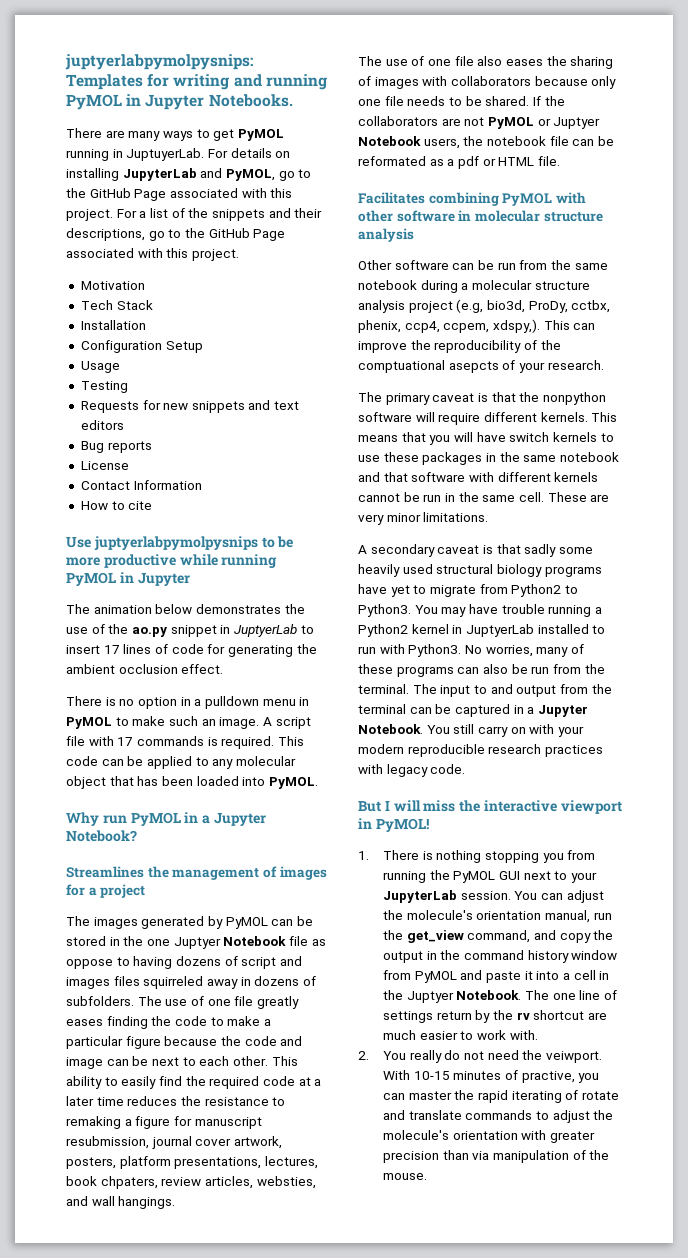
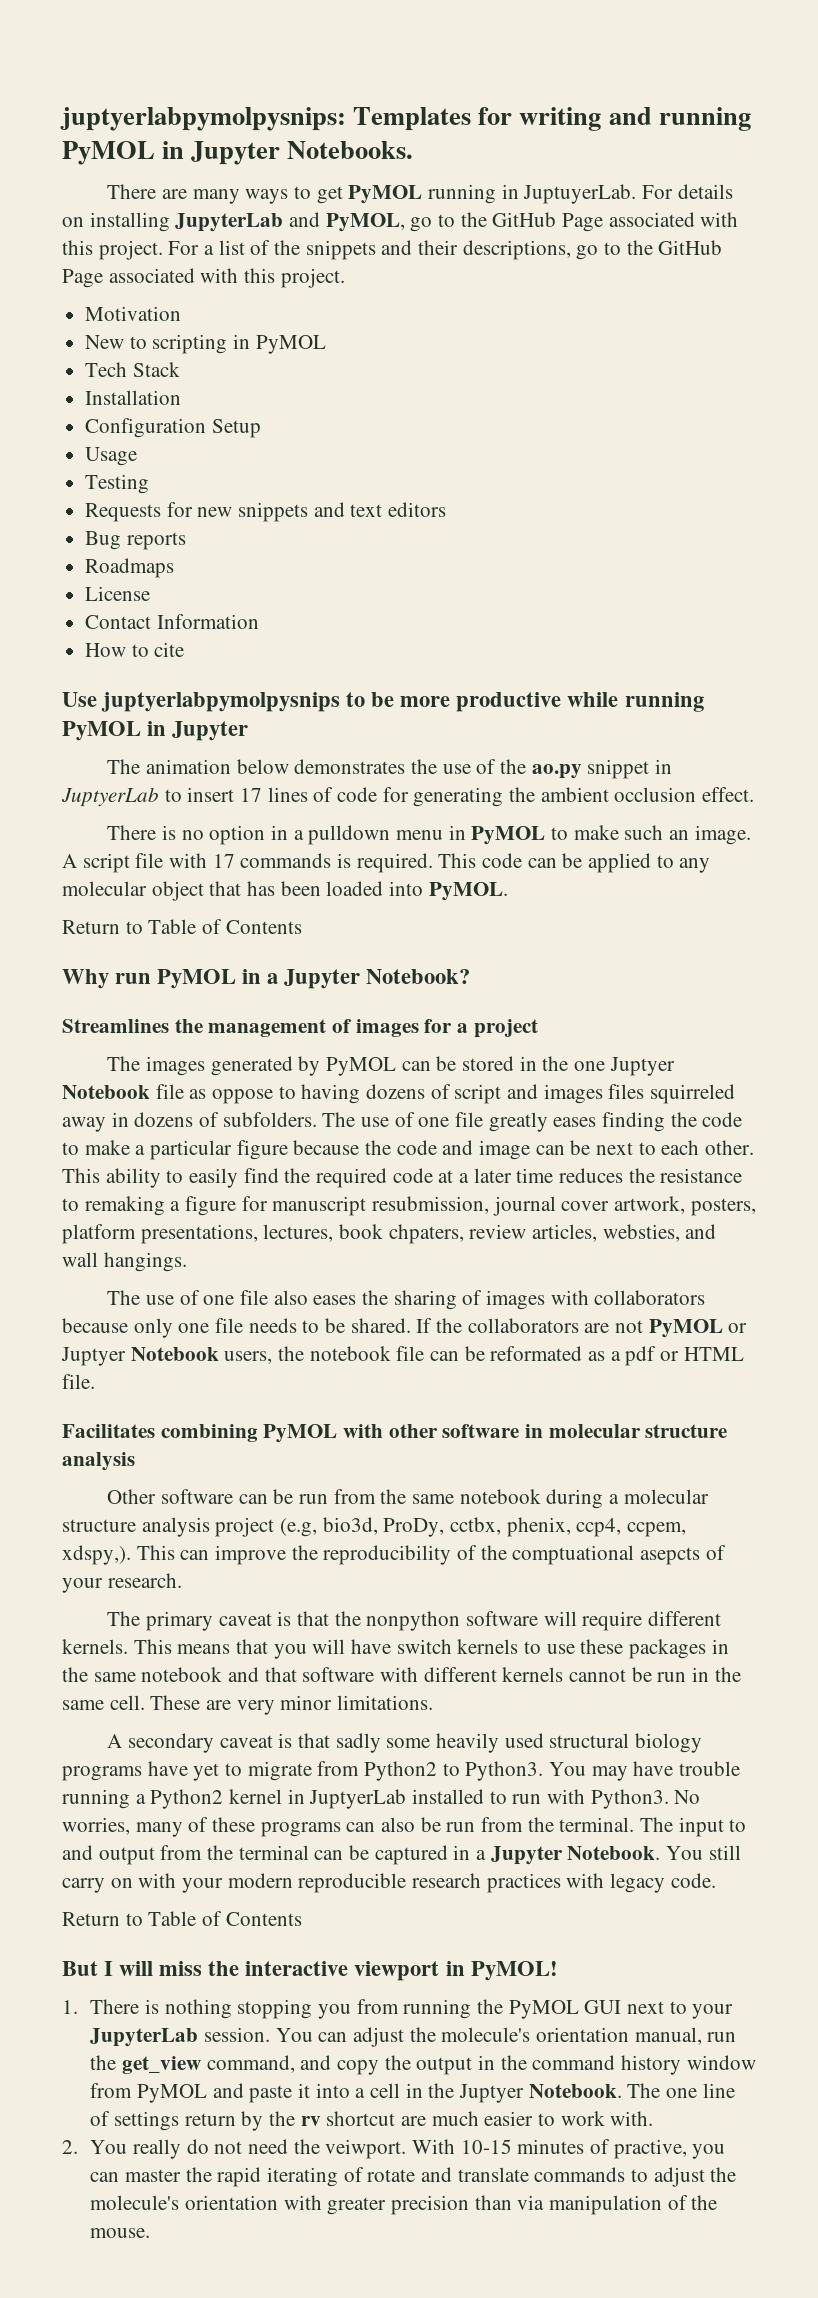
(145, 285) none -> [85,334,326,354] // New to scripting in PyMOL
(152, 447) none -> [85,558,175,578] // Roadmaps
(318, 783) none -> [62,919,302,934] // Return to Table of Contents
(466, 769) none -> [62,1911,302,1926] // Return to Table of Contents

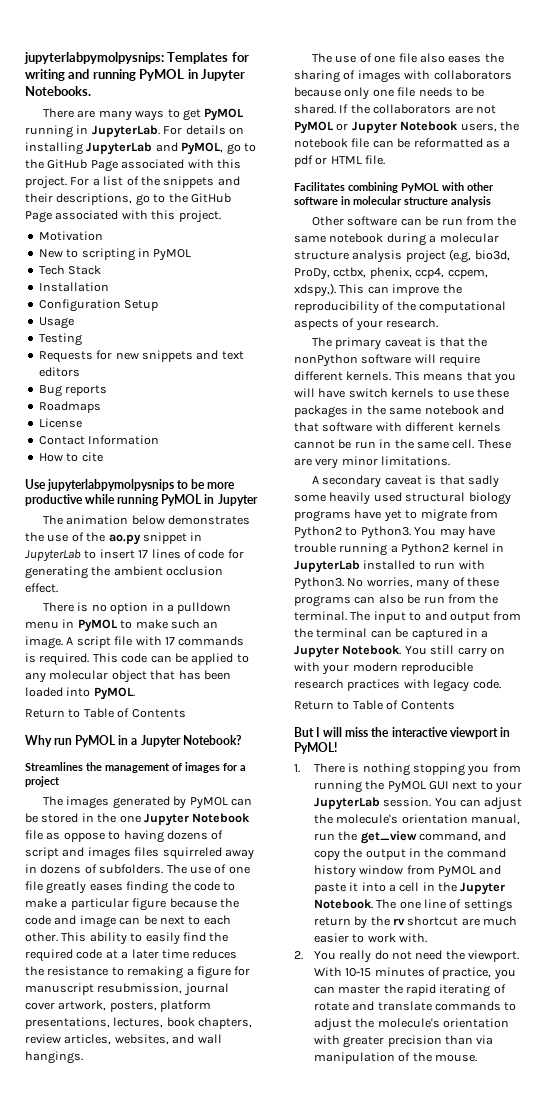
[60,107,346,131] juptyerlabpymolpysnips: -> [24,52,164,64] jupyterlabpymolpysnips:
[523,184,637,204] JuptuyerLab. -> [91,125,160,138] JupyterLab.
[101,692,341,712] juptyerlabpymolpysnips -> [47,479,175,491] jupyterlabpymolpysnips
[61,787,159,807] JuptyerLab -> [25,549,81,562] JupyterLab
[609,1057,675,1076] Juptyer -> [143,813,189,826] Jupyter
[388,1224,464,1244] chpaters, -> [198,1017,253,1029] chapters,
[602,1224,680,1242] websties, -> [114,1034,169,1045] websites,
[61,1347,126,1366] Juptyer -> [351,121,397,134] Jupyter
[490,1346,583,1361] reformated -> [413,138,483,148] reformatted
[512,1545,701,1565] comptuational asepcts -> [419,301,507,313] [294,319,339,330] computational aspects
[366,1611,461,1631] nonpython -> [294,354,358,367] nonPython
[309,1789,407,1809] JuptyerLab -> [294,560,360,573] JupyterLab
[459,2084,525,2103] Juptyer -> [460,882,506,895] Jupyter
[325,2139,407,2159] veiwport. -> [468,950,520,962] viewport.
[613,2139,687,2159] practive, -> [442,967,492,979] practice,

